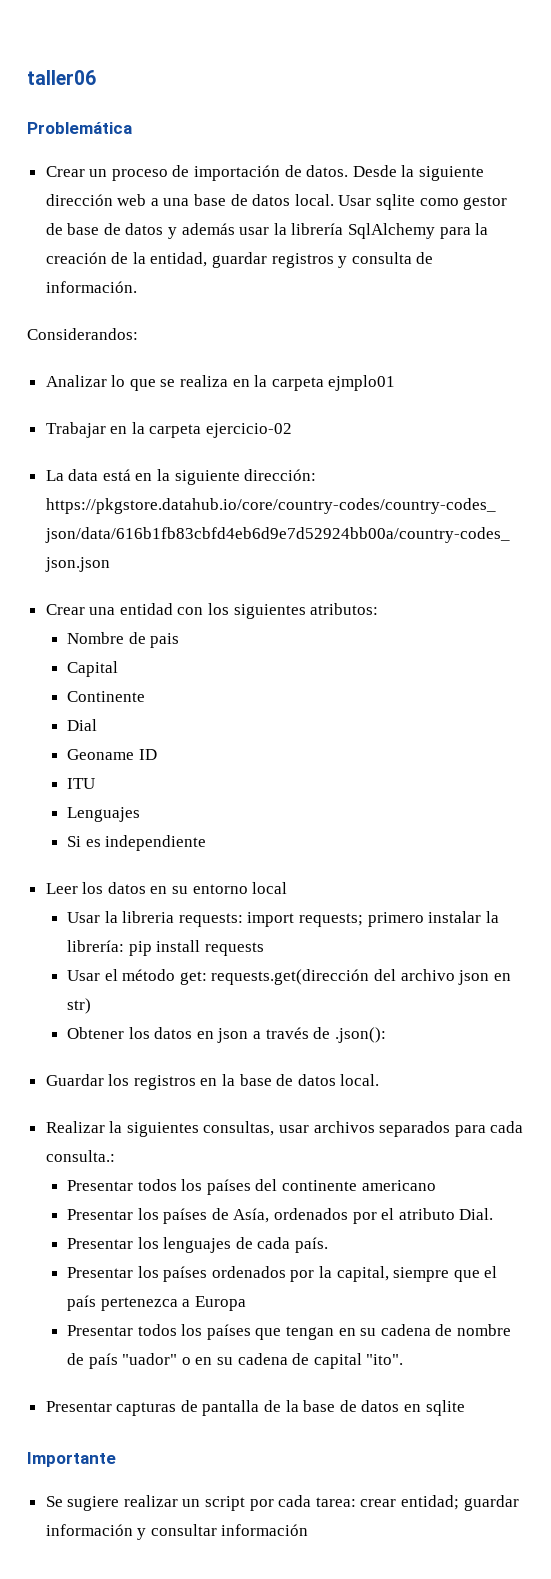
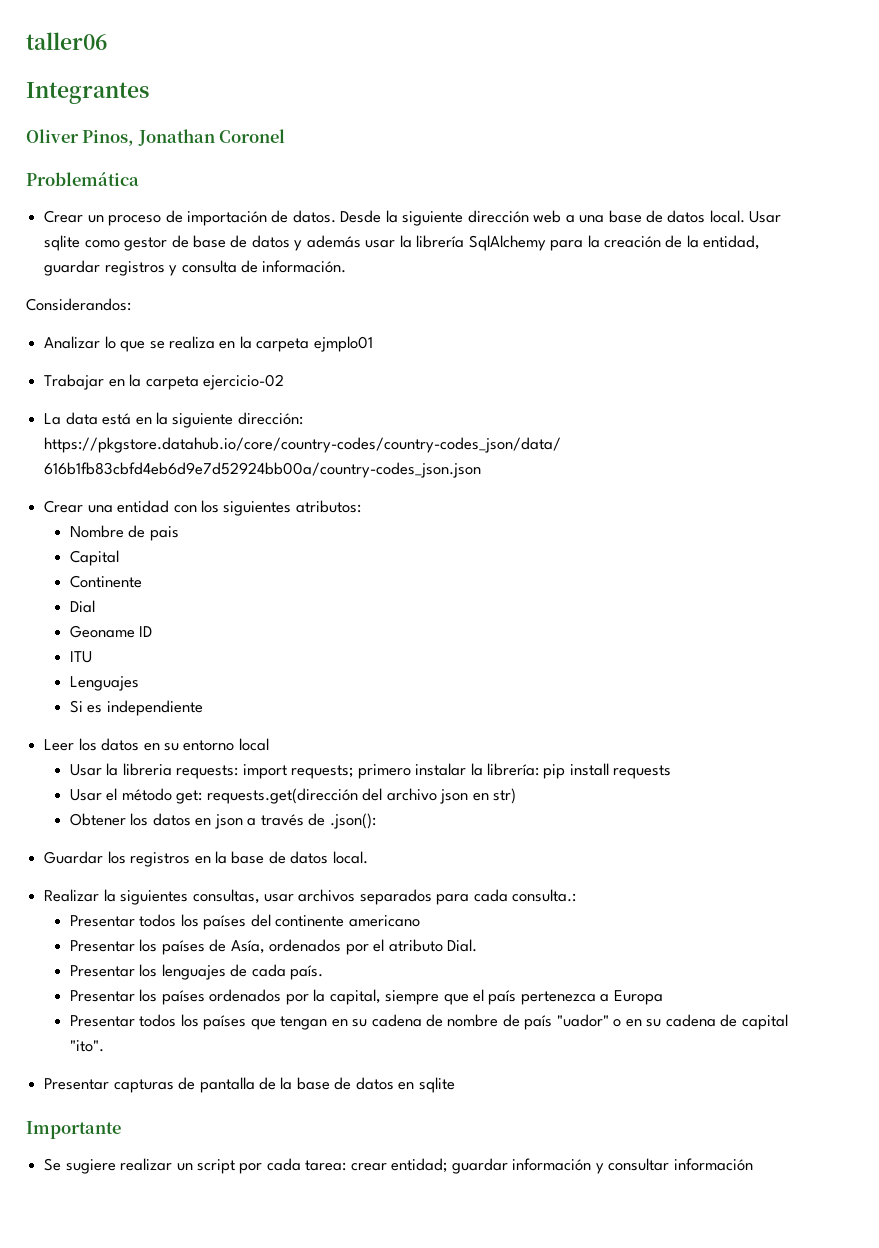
(96, 77) none -> [26,82,149,104] [26,129,286,146] // Integrantes // Oliver Pinos, Jonathan Coronel

